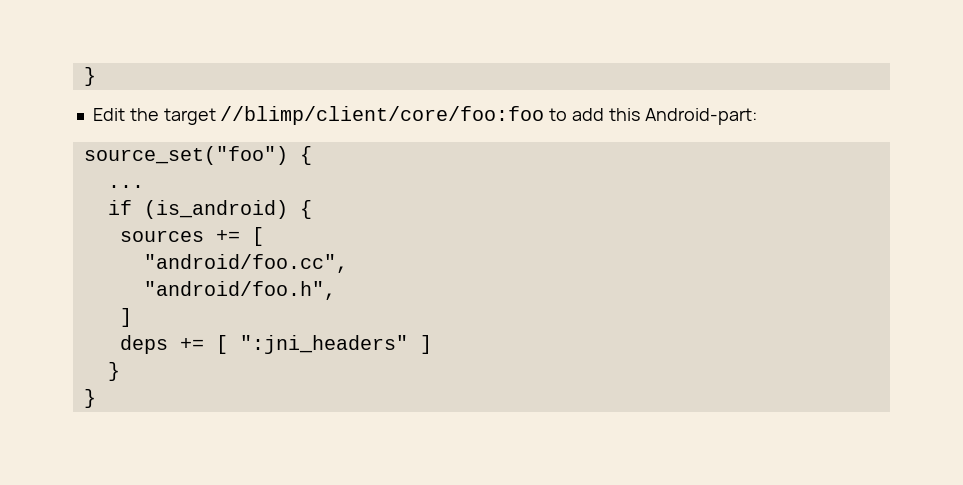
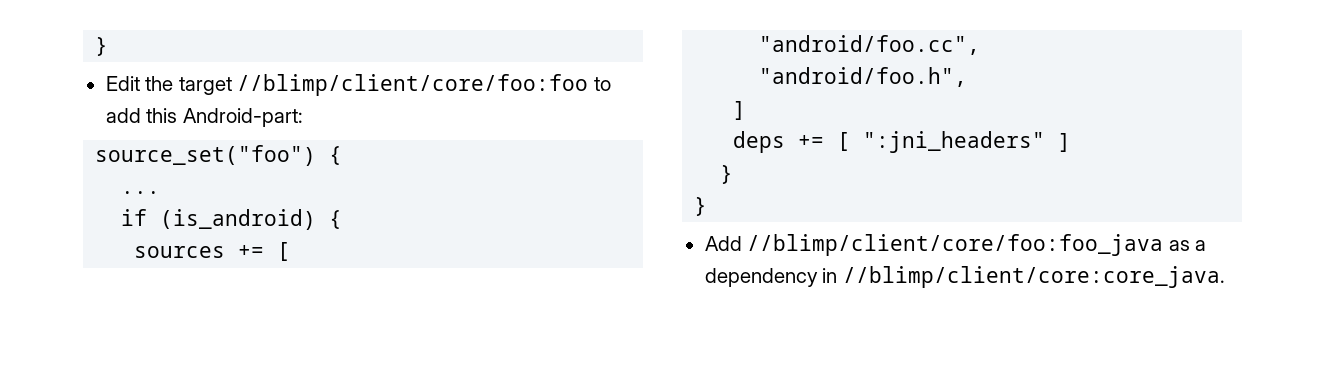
(96, 398) none -> [704,234,1207,256] [704,266,1225,288] // Add //blimp/client/core/foo:foo_java as a dependency in //blimp/client/core:core_java.

